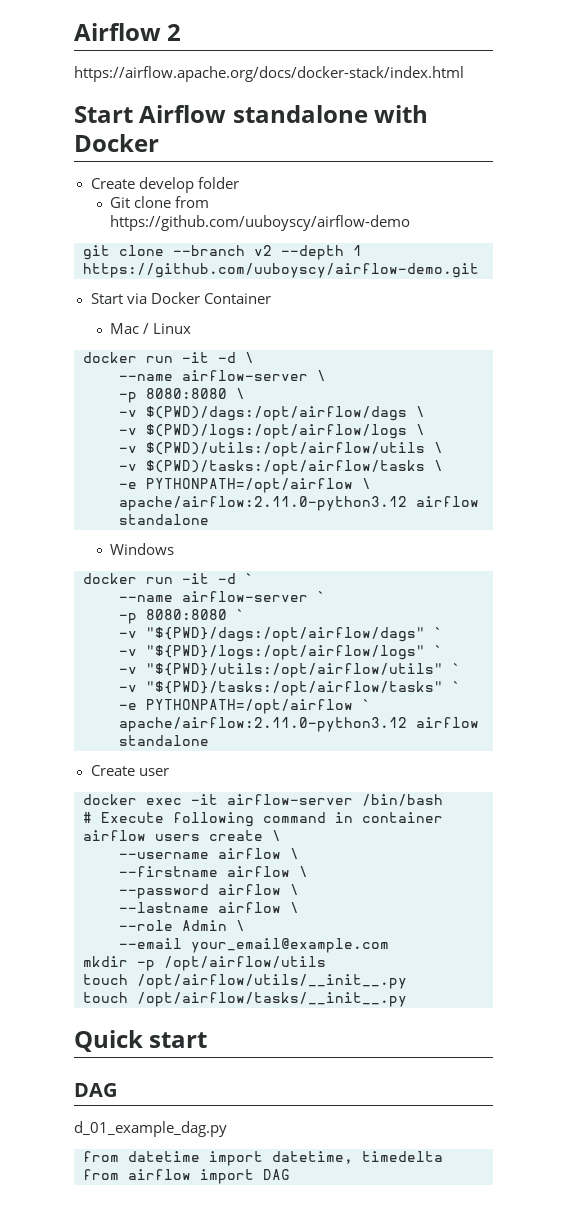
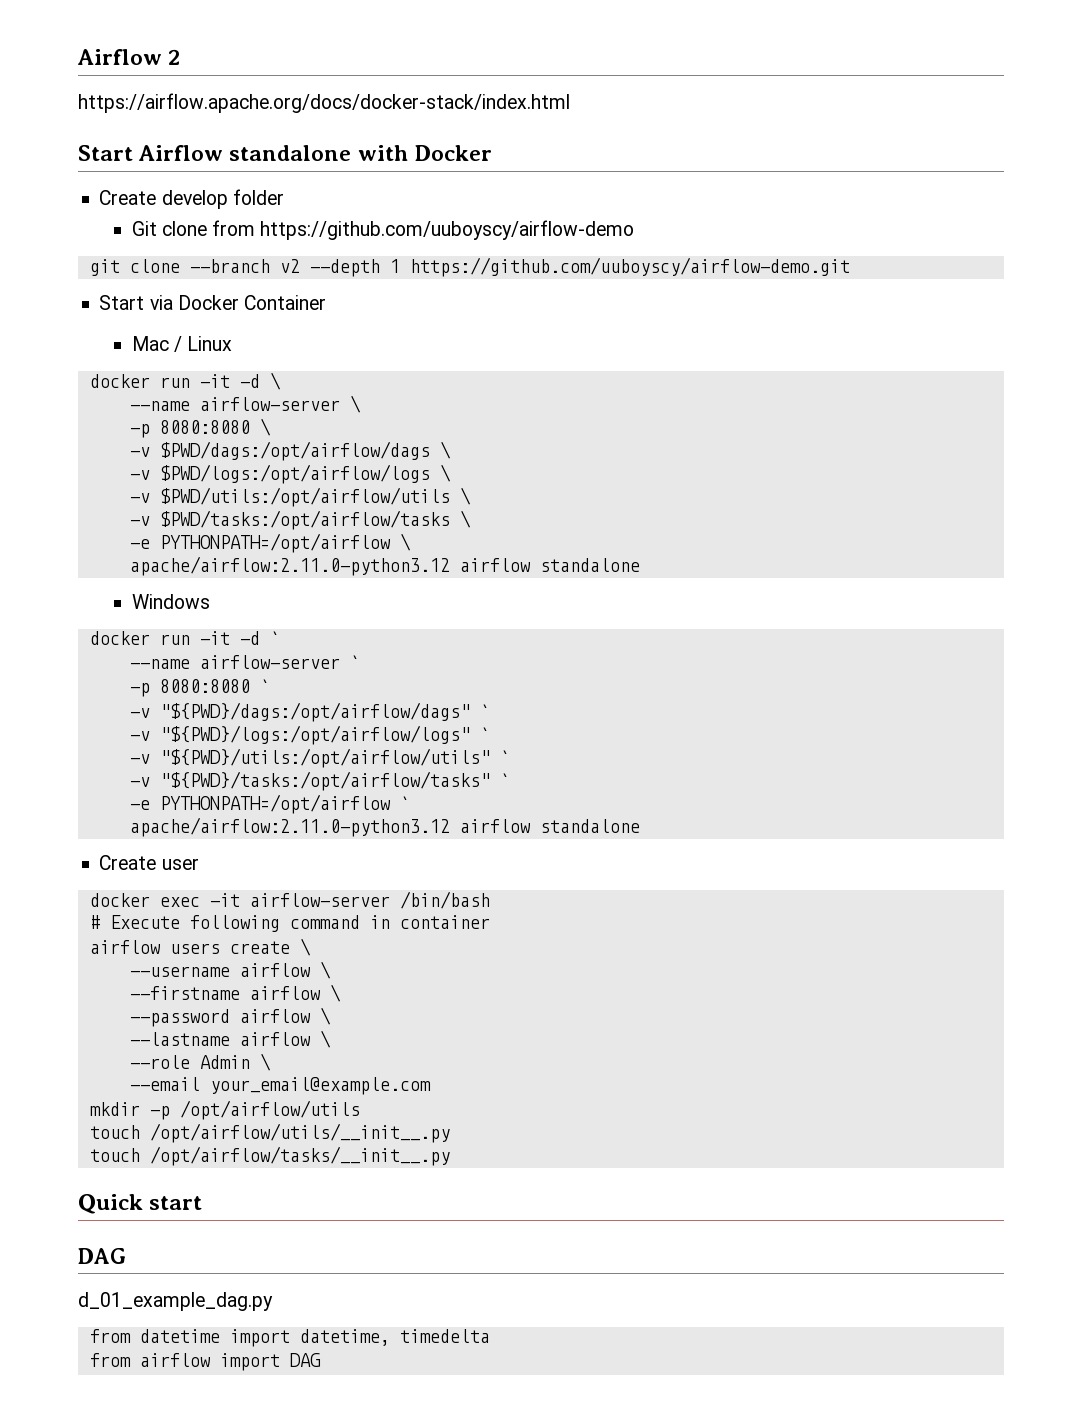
[146,406,425,421] [119,424,425,439] [119,442,443,457] [119,460,425,475] $(PWD)/dags:/opt/airflow/dags \ // -v $(PWD)/logs:/opt/airflow/logs \ // -v $(PWD)/utils:/opt/airflow/utils \ // -v $(PWD)/tasks:/opt/airflow/tasks -> [159,441,451,461] [129,464,451,484] [129,487,471,507] [129,510,450,530] $PWD/dags:/opt/airflow/dags \ // -v $PWD/logs:/opt/airflow/logs \ // -v $PWD/utils:/opt/airflow/utils \ // -v $PWD/tasks:/opt/airflow/tasks

